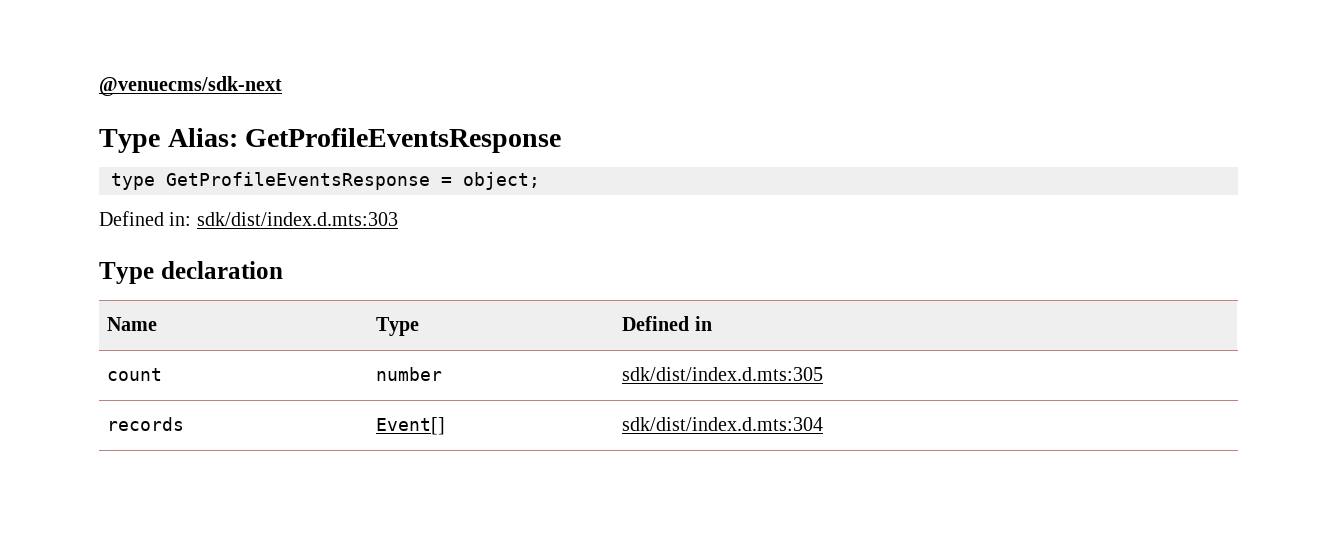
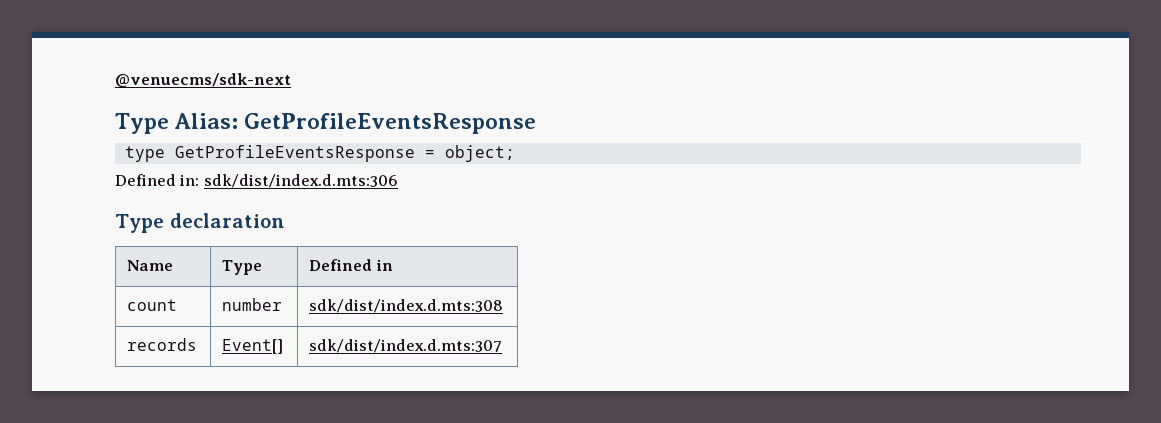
[196,212,398,226] sdk/dist/index.d.mts:303 -> [203,174,398,188] sdk/dist/index.d.mts:306
[622,367,824,381] sdk/dist/index.d.mts:305 -> [309,299,504,313] sdk/dist/index.d.mts:308
[622,417,824,431] sdk/dist/index.d.mts:304 -> [309,339,503,353] sdk/dist/index.d.mts:307

